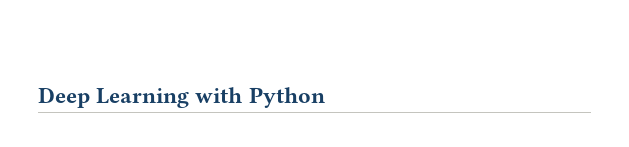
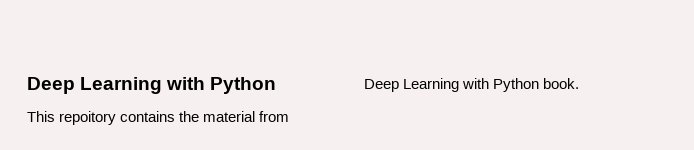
[38,87,325,108] Deep Learning with Python -> [27,77,277,94] [27,111,290,125] [364,78,580,92] Deep Learning with Python // This repoitory contains the material from Deep Learning with Python book.

